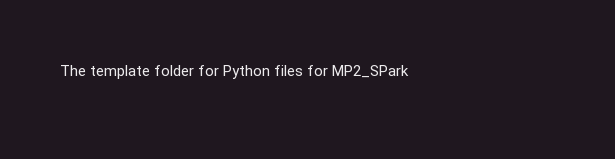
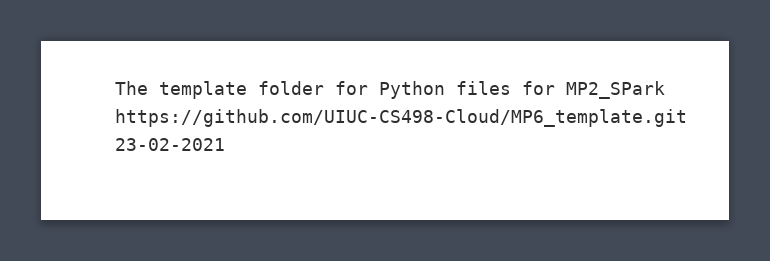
(410, 71) none -> [115,109,687,127] [115,138,225,151] // https://github.com/UIUC-CS498-Cloud/MP6_template.git // 23-02-2021

